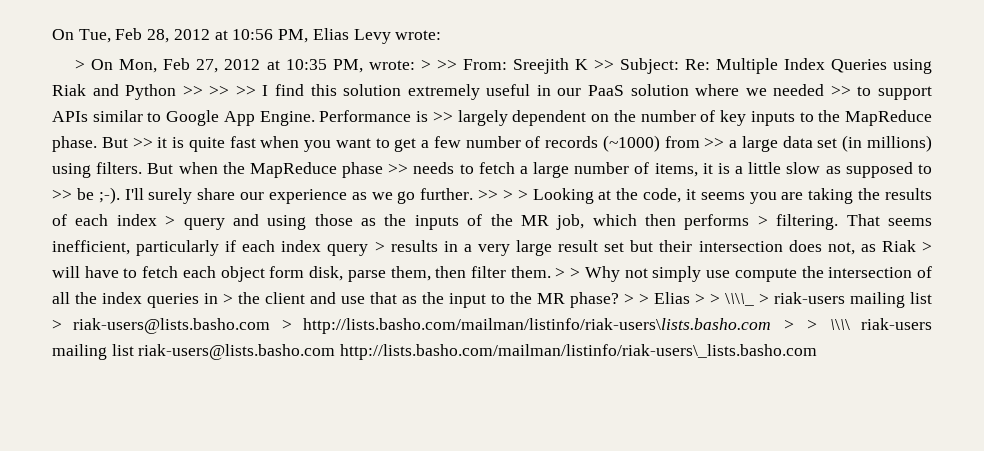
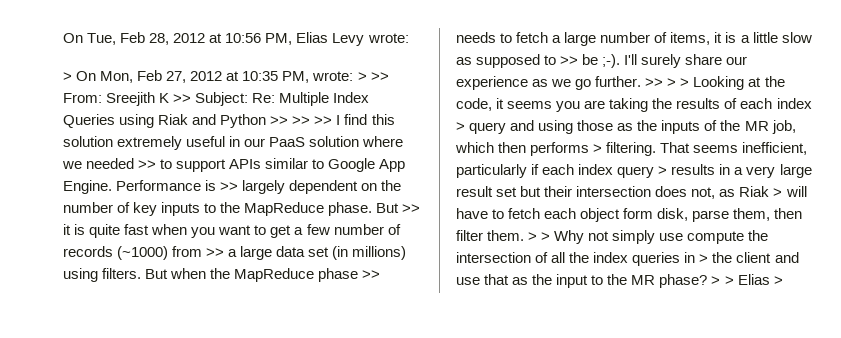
[710,292,932,308] [52,318,932,334] [52,344,818,360] > \\\\_ > riak-users mailing list > riak-users@lists.basho.com > http://lists.basho.com/mailman/listinfo/riak-users\lists.basho.com > > \\\\ riak-users mailing list riak-users@lists.basho.com http://lists.basho.com/mailman/listinfo/riak-users\_lists.basho.com -> (783, 280) none

